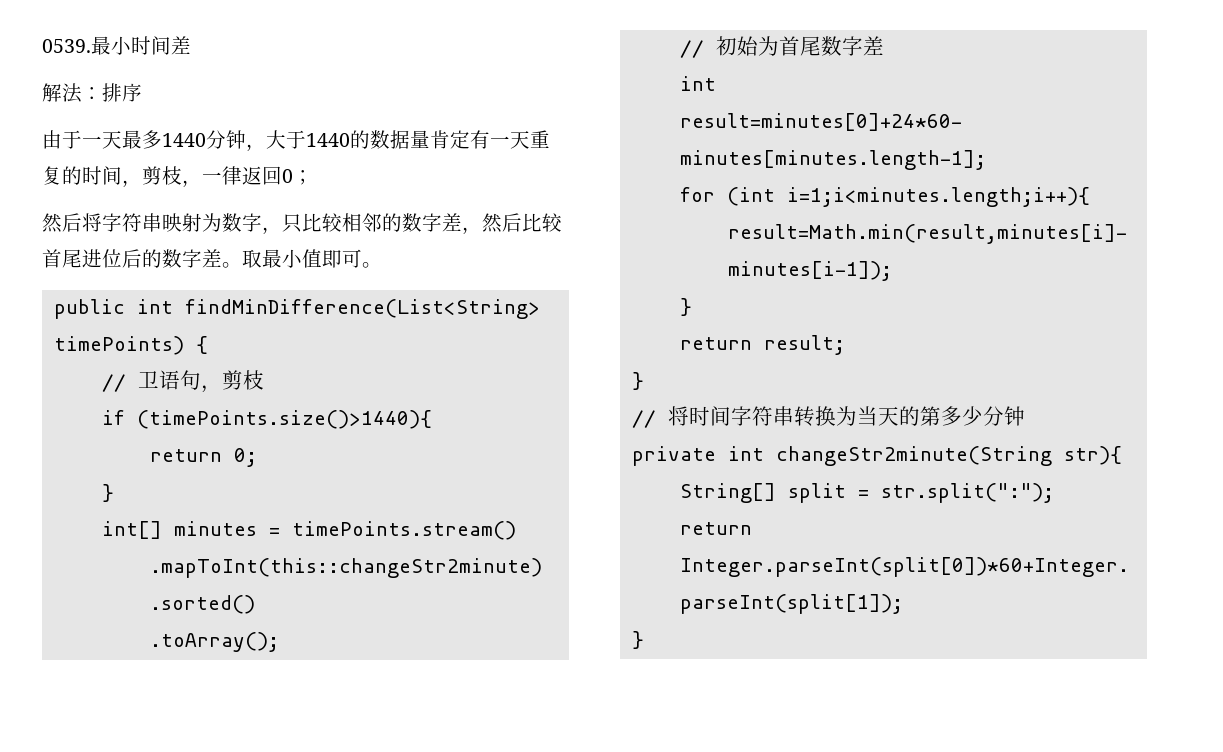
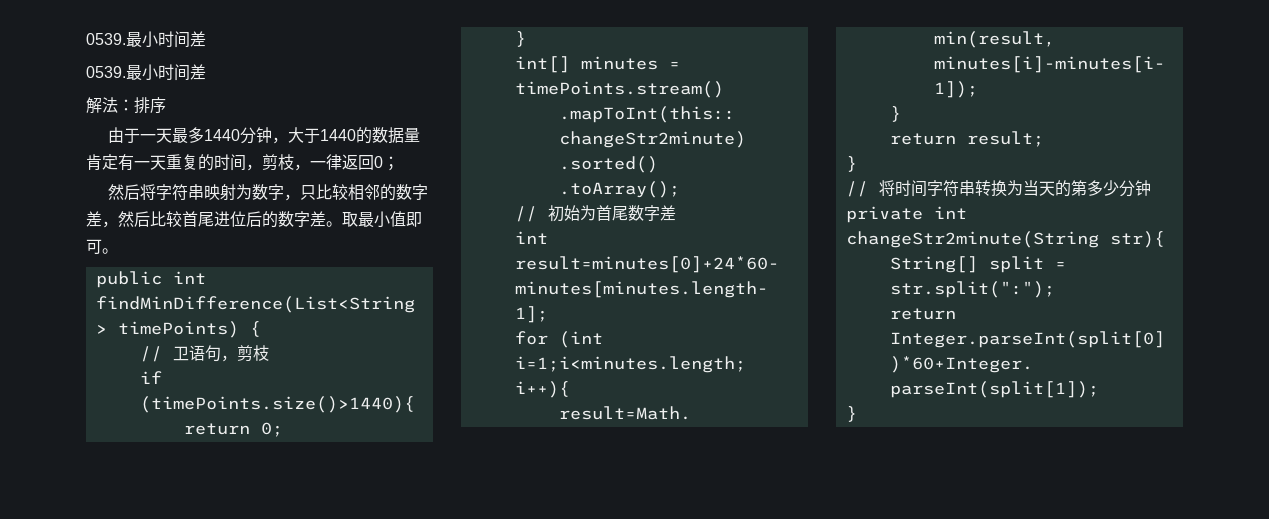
[42,36,191,55] 0539.最小时间差 -> [86,31,206,48] [86,64,206,81] 0539.最小时间差 // 0539.最小时间差

